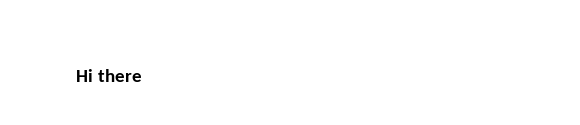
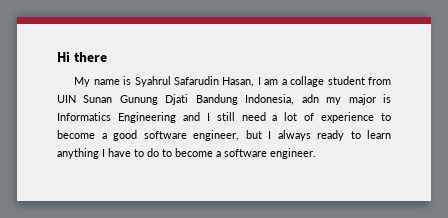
(142, 75) none -> [74,76,391,87] [57,94,392,105] [57,112,391,123] [57,130,391,141] [57,148,316,159] // My name is Syahrul Safarudin Hasan, I am a collage student from UIN Sunan Gunung Djati Bandung Indonesia, adn my major is Informatics Engineering and I still need a lot of experience to become a good software engineer, but I always ready to learn anything I have to do to become a software engineer.

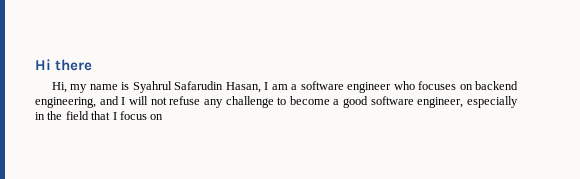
[74,77,91,87] My -> [52,82,88,93] Hi, my
[290,76,391,87] [57,94,392,105] [57,112,375,123] collage student from UIN Sunan Gunung Djati Bandung Indonesia, adn my major is Informatics Engineering and I still need a lot of experience -> [300,81,518,93] [35,96,274,108] software engineer who focuses on backend engineering, and I will not refuse any challenge
[245,130,391,141] [57,148,316,159] but I always ready to learn anything I have to do to become a software engineer. -> [467,96,518,108] [35,111,164,120] especially in the field that I focus on

